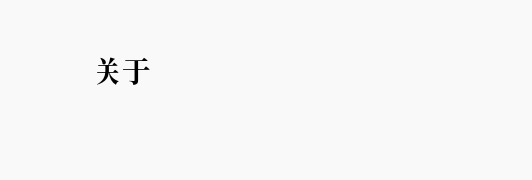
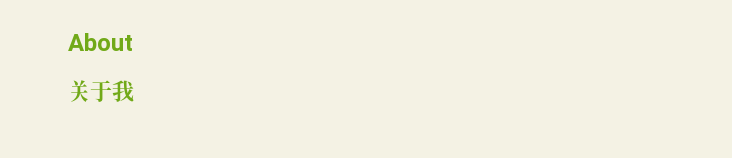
[93,57,151,85] 关于 -> [68,33,133,51] [68,80,134,103] About // 关于我

